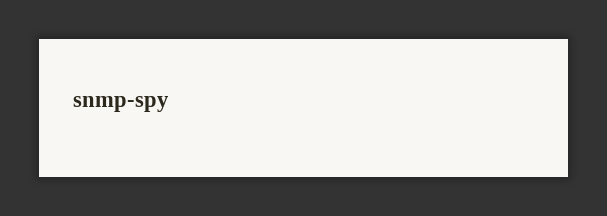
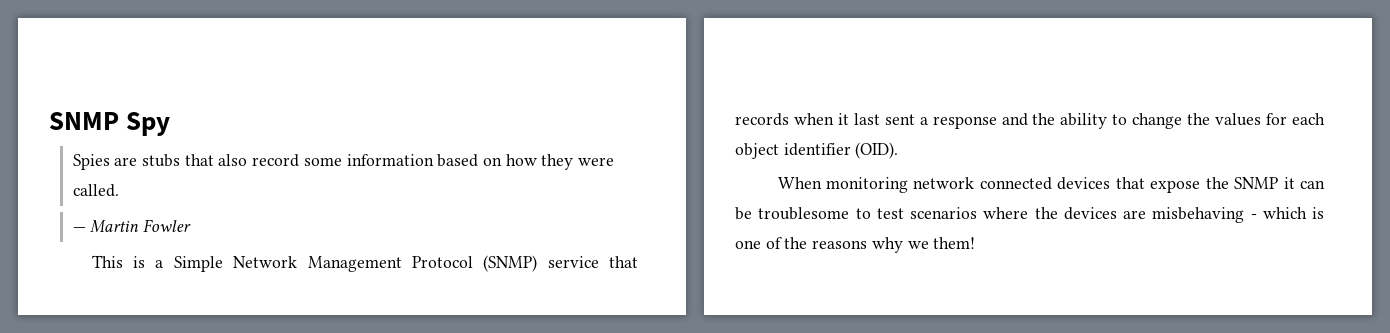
[73,96,169,112] snmp-spy -> [49,112,171,136] [72,154,615,170] [72,184,119,197] [72,219,191,233] [91,255,639,272] [735,113,1325,129] [735,142,899,159] [777,177,1326,193] [735,207,1324,223] [735,237,976,253] SNMP Spy // Spies are stubs that also record some information based on how they were called. // — Martin Fowler // This is a Simple Network Management Protocol (SNMP) service that records when it last sent a response and the ability to change the values for each object identifier (OID). // When monitoring network connected devices that expose the SNMP it can be troublesome to test scenarios where the devices are misbehaving - which is one of the reasons why we them!

